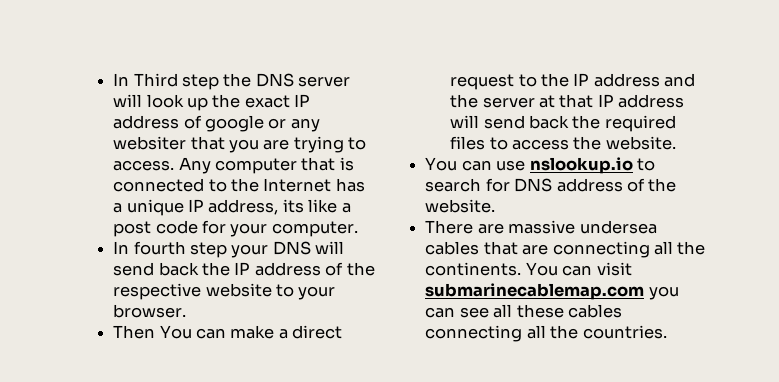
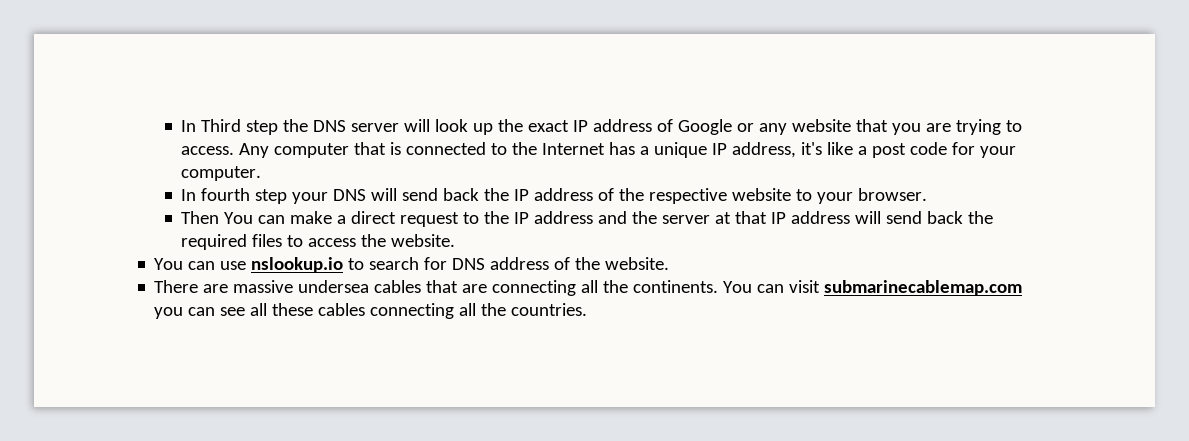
[205,115,265,132] google -> [678,119,733,135] Google
[113,136,187,150] websiter -> [792,119,852,132] website
[282,199,304,213] its -> [801,142,823,155] it's

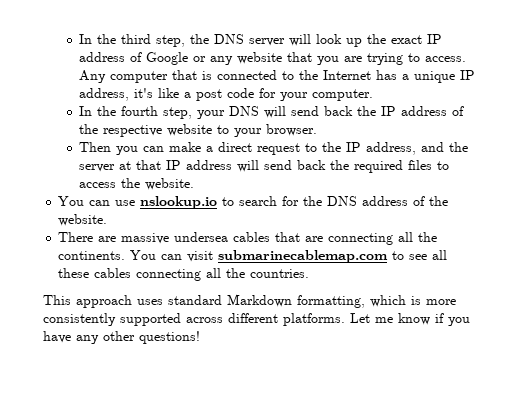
[181,119,279,135] In Third step -> [79,34,186,47] In the third step,
[201,188,288,204] fourth step -> [97,106,193,119] the fourth step,
[224,212,254,224] You -> [116,146,139,155] you
[534,211,594,224] address -> [366,142,417,155] address,
(448, 263) none -> [303,196,323,206] the
[154,307,216,319] you can -> [392,251,405,260] to
(588, 309) none -> [43,294,456,308] [43,313,470,326] [43,331,200,344] // This approach uses standard Markdown formatting, which is more consistently supported across different platforms. Let me know if you have any other questions!

